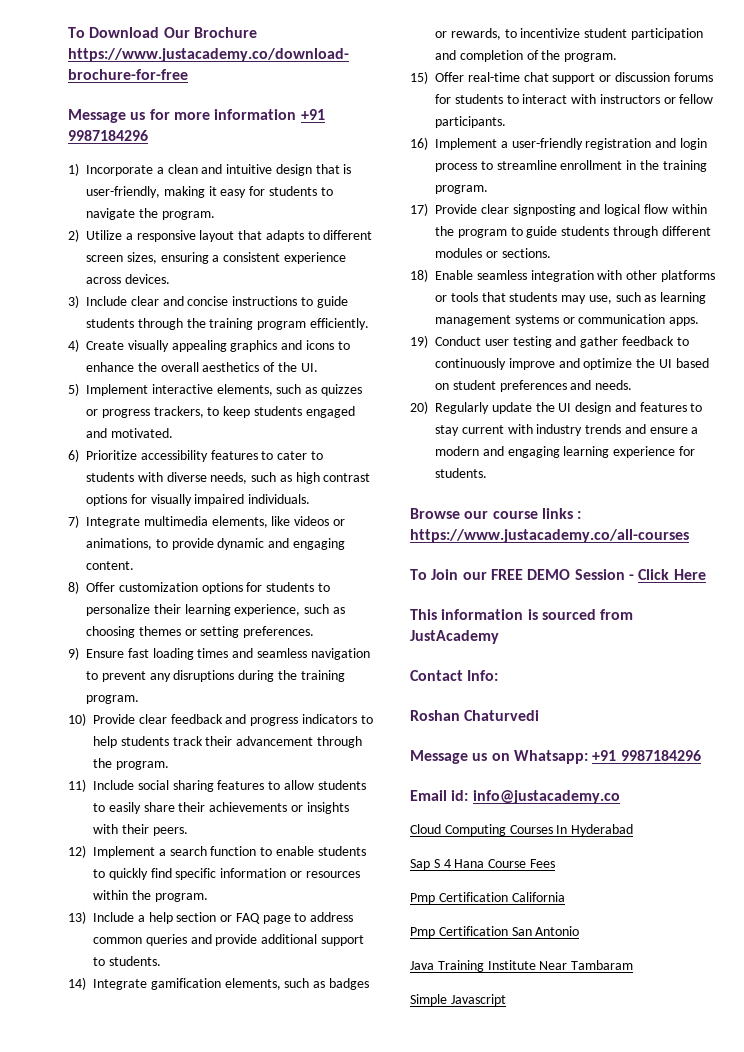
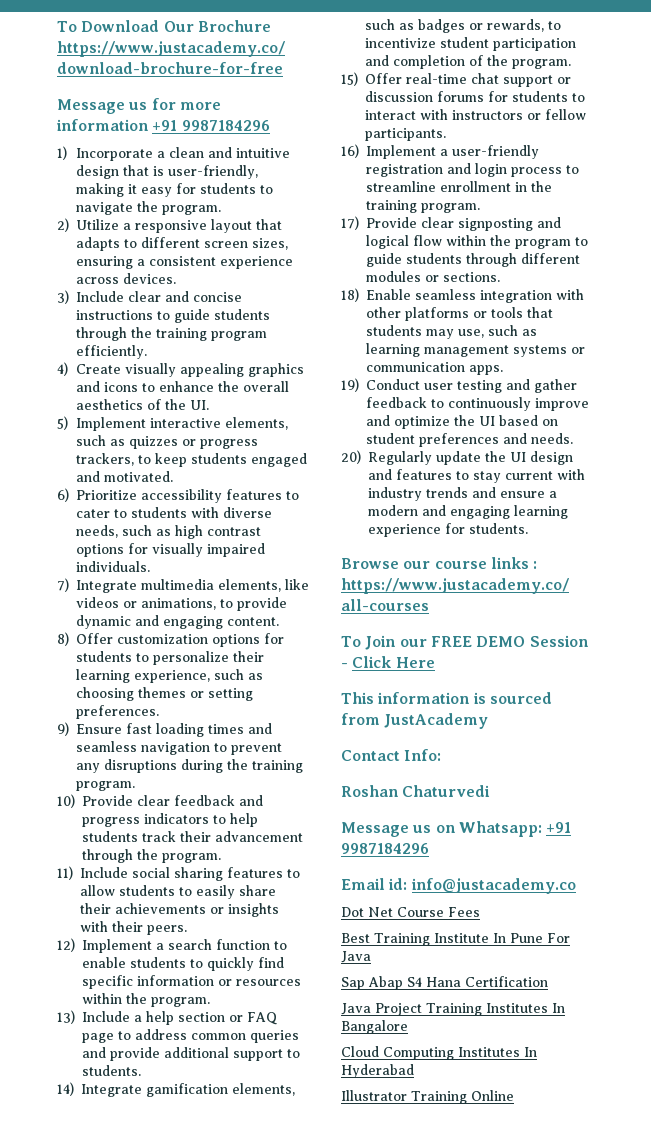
(620, 797) none -> [341,907,480,917] [341,933,570,946] [341,951,371,963] [341,976,548,990] [341,1003,565,1016] [341,1020,408,1034] // Dot Net Course Fees // Best Training Institute In Pune For Java // Sap Abap S4 Hana Certification // Java Project Training Institutes In Bangalore
[509,825,553,834] Courses -> [458,1047,520,1057] Institutes
[410,859,555,870] [410,892,565,904] [410,926,580,938] [410,960,634,972] [410,994,506,1006] Sap S 4 Hana Course Fees // Pmp Certification California // Pmp Certification San Antonio // Java Training Institute Near Tambaram // Simple Javascript -> [341,1090,514,1104] Illustrator Training Online

